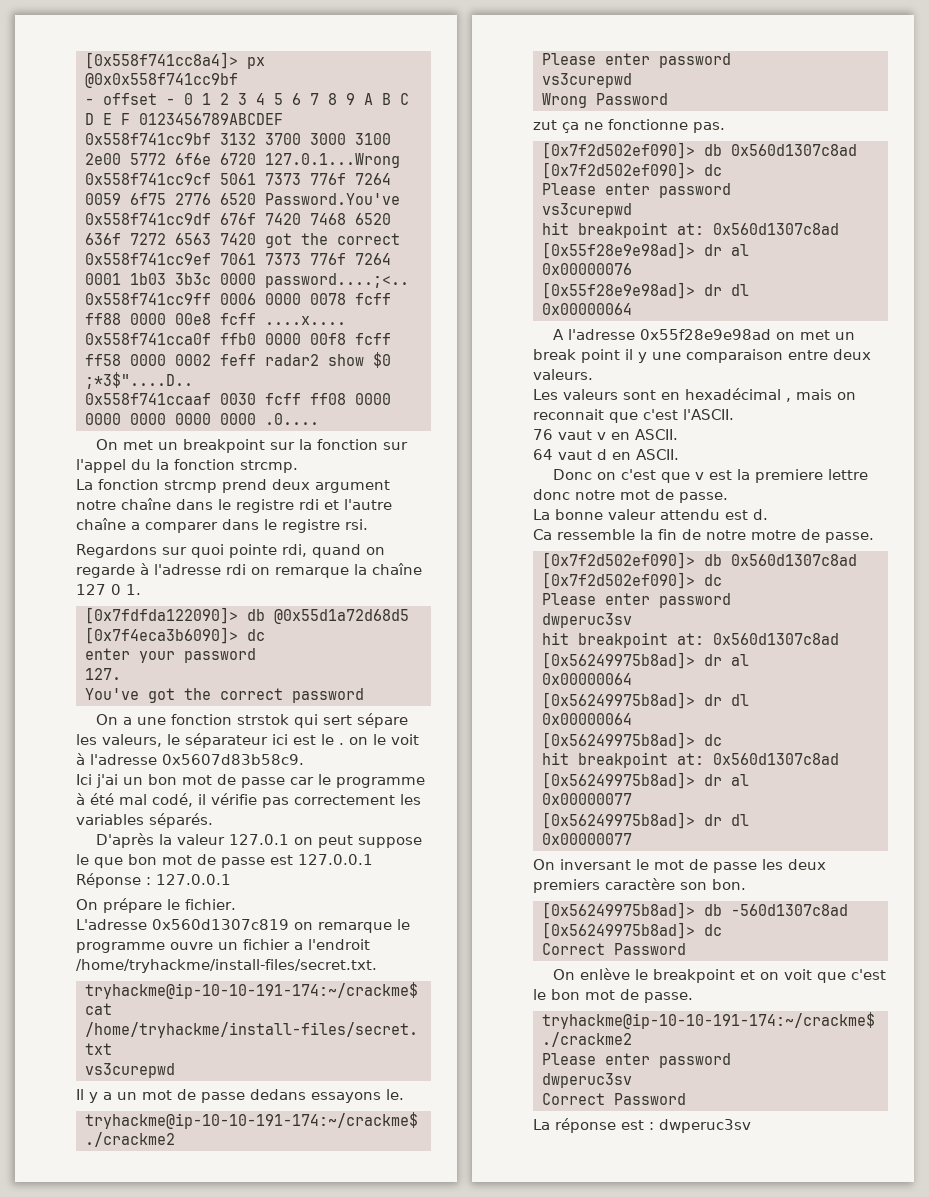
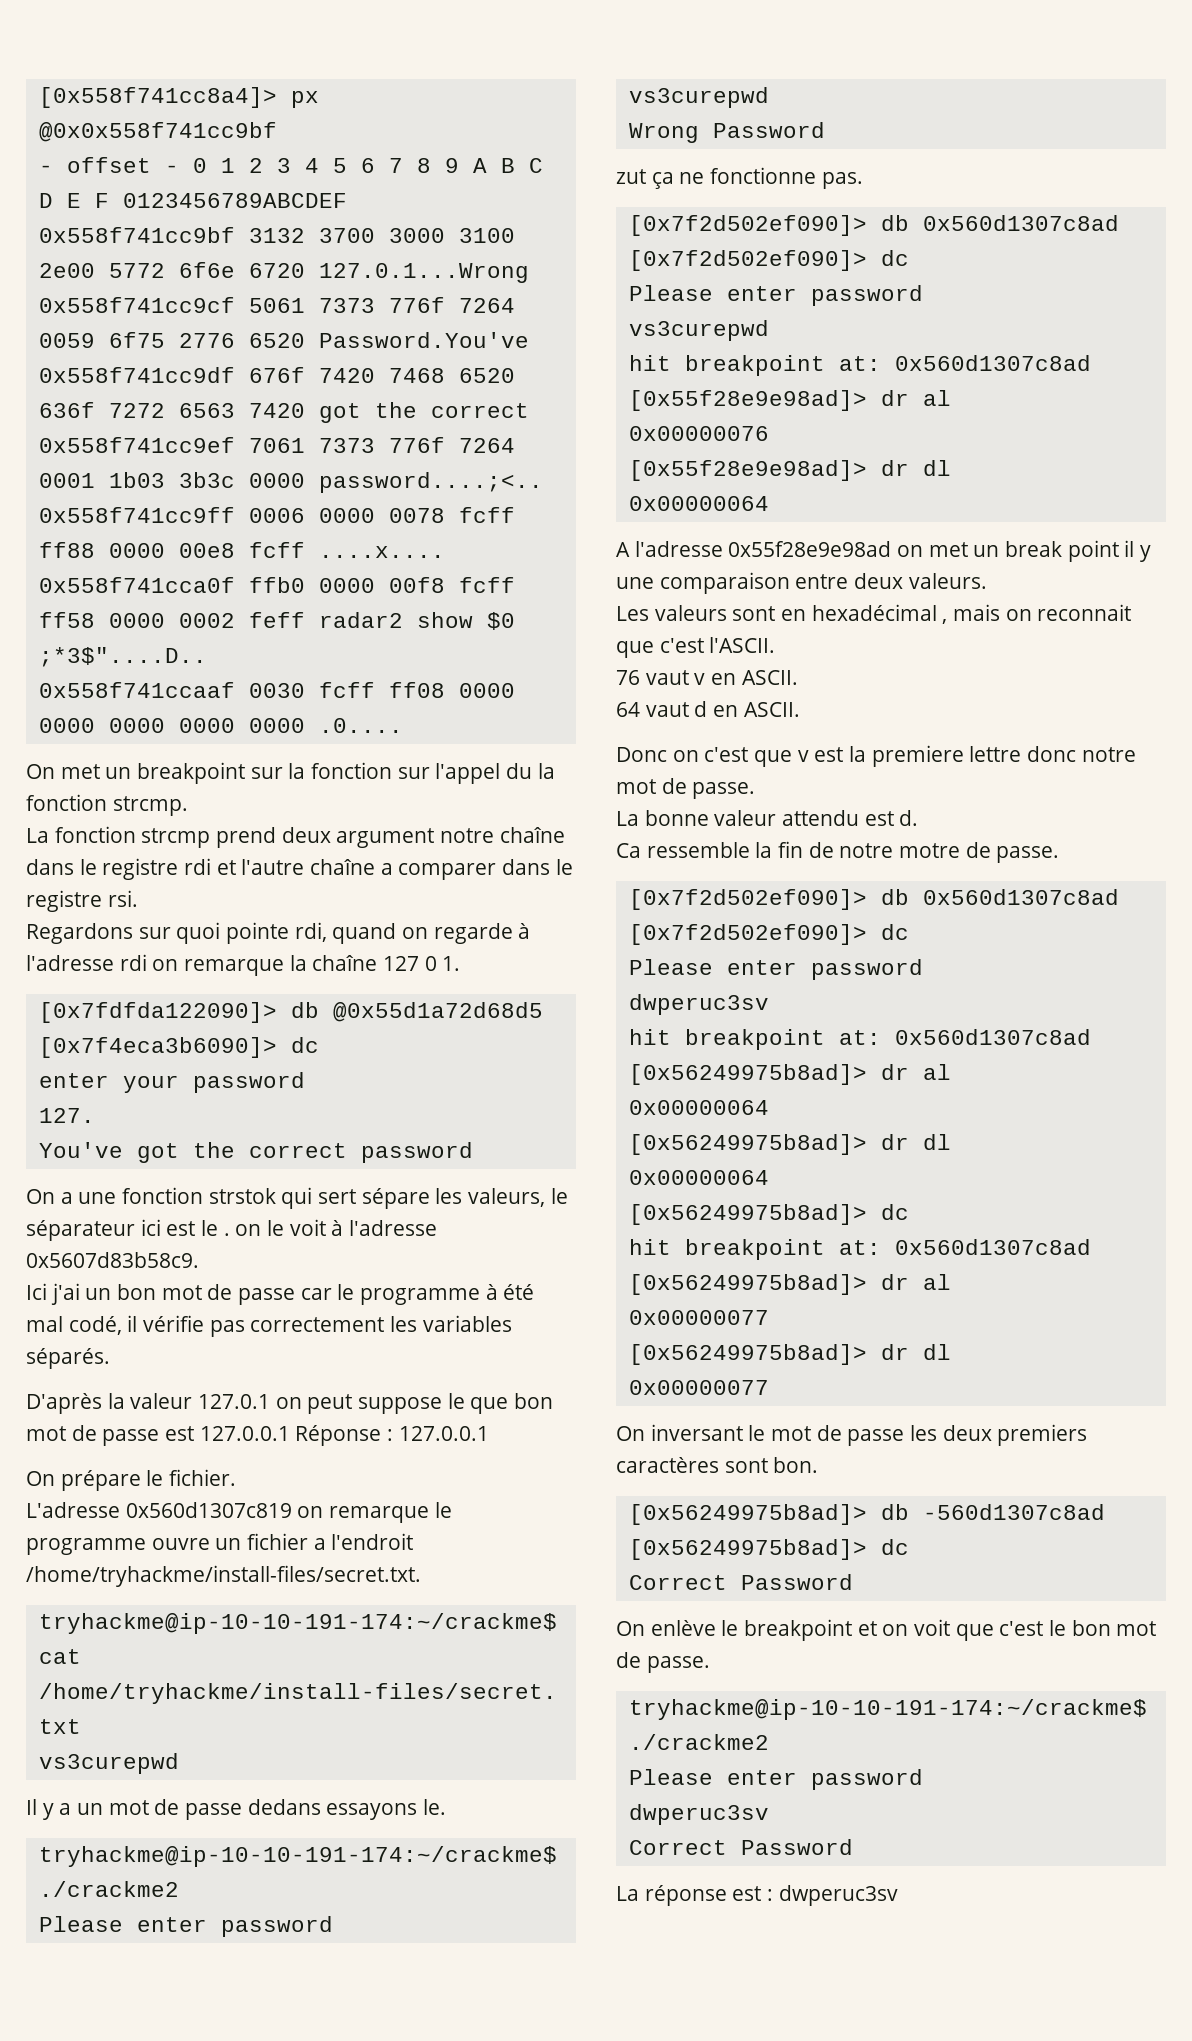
[605,878,707,890] caractère son -> [616,1457,768,1473] caractères sont

